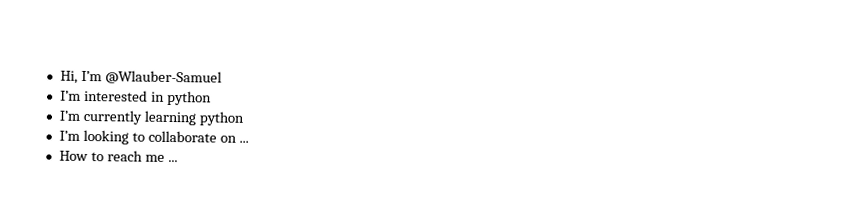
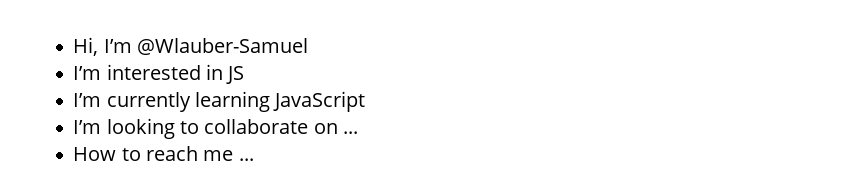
[166,90,212,106] python -> [226,66,245,84] JS
[198,111,244,126] python -> [273,91,366,112] JavaScript

